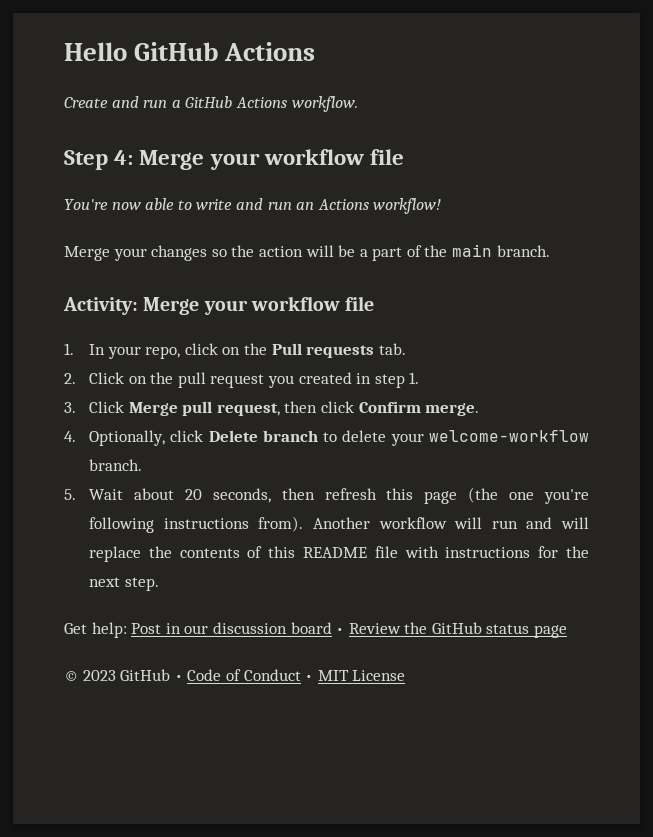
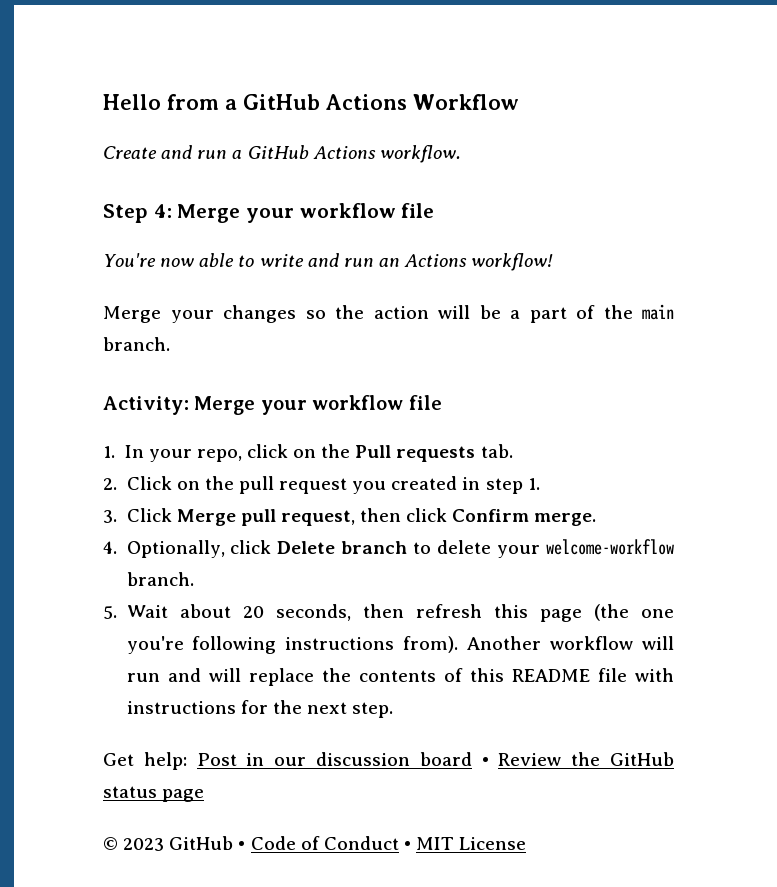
[134,42,316,61] GitHub Actions -> [167,94,519,110] from a GitHub Actions Workflow

